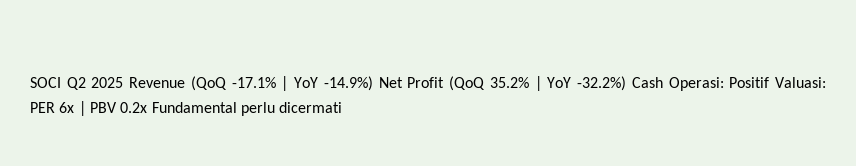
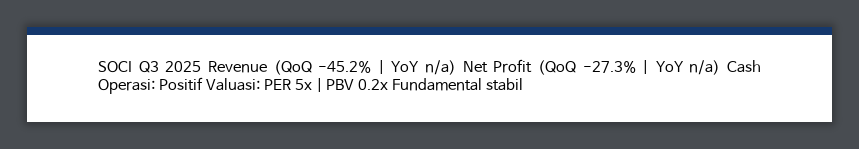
[66,77,86,90] Q2 -> [138,61,159,73] Q3
[231,76,373,91] -17.1% | YoY -14.9%) -> [318,60,456,75] -45.2% | YoY n/a)
[489,76,627,91] 35.2% | YoY -32.2%) -> [582,60,721,75] -27.3% | YoY n/a)
[59,102,75,113] 6x -> [294,79,312,90] 5x
[240,102,343,116] perlu dicermati -> [486,78,524,91] stabil

